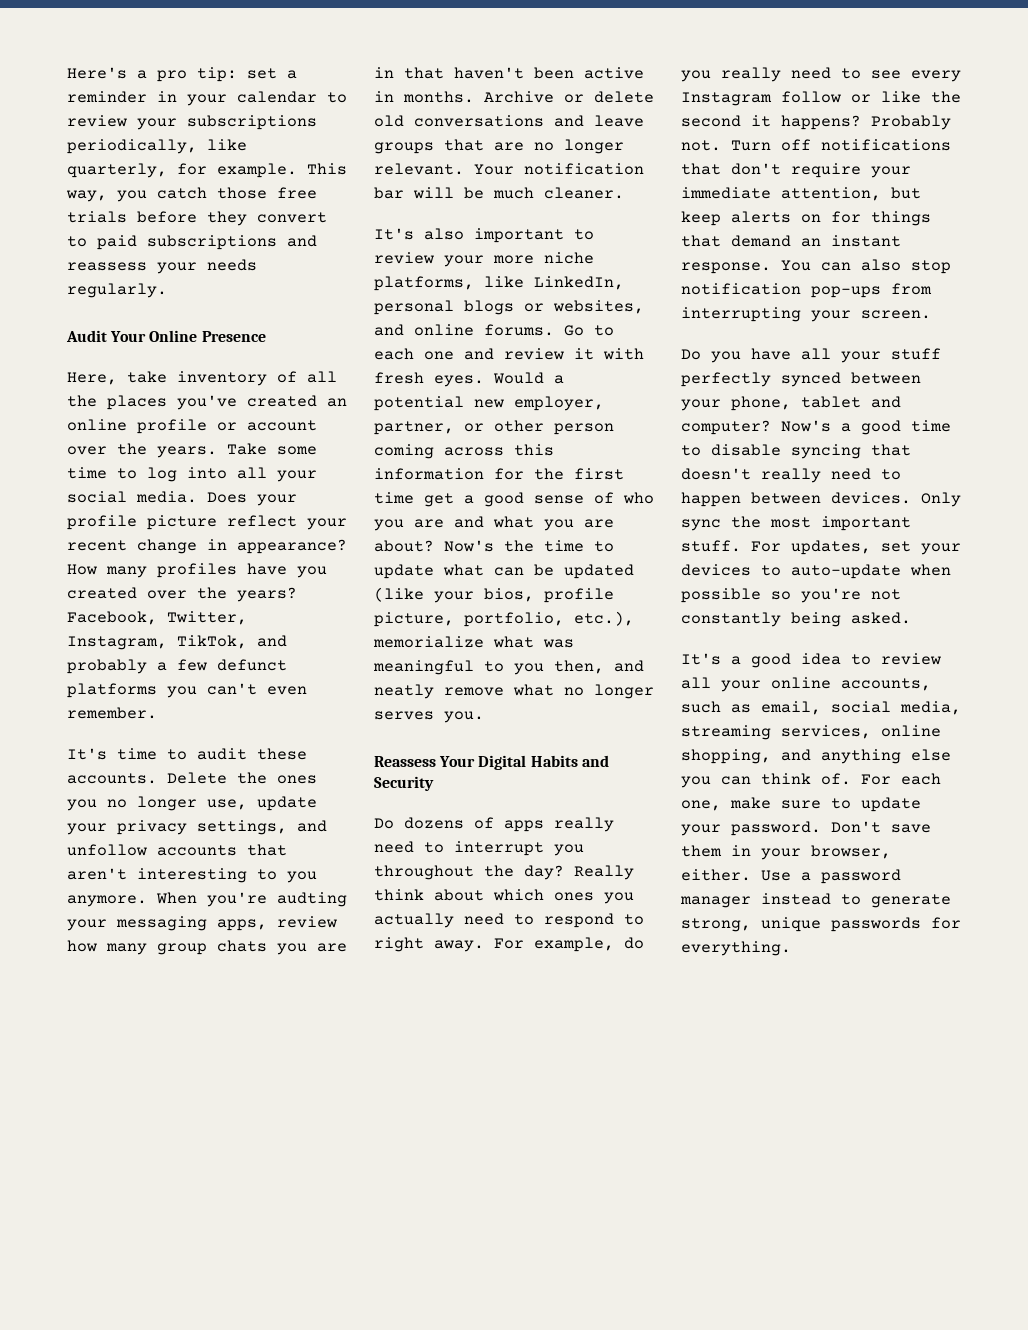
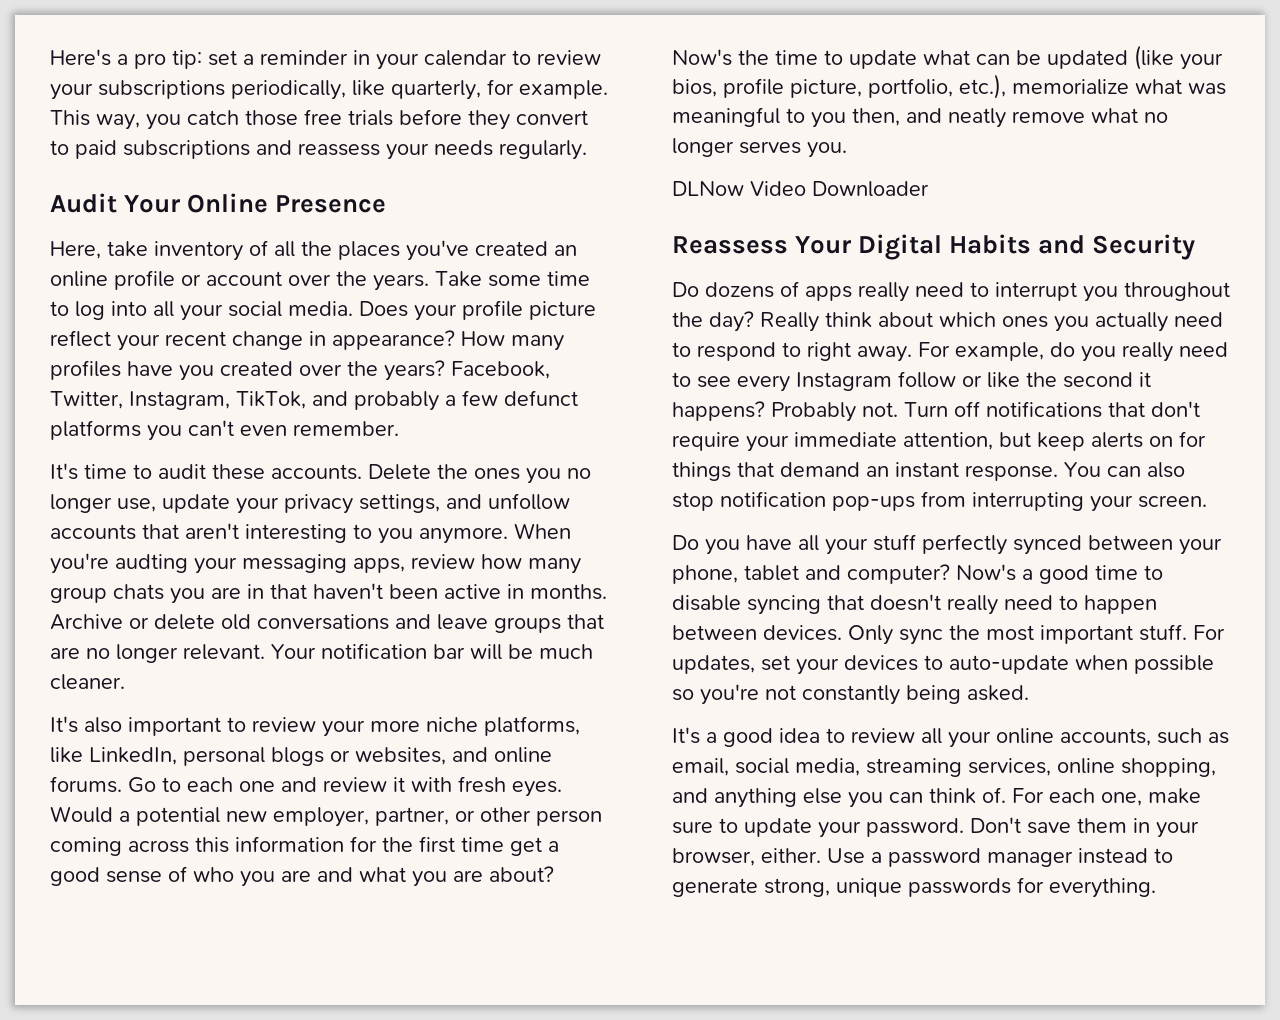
(484, 717) none -> [672,181,929,197] // DLNow Video Downloader

